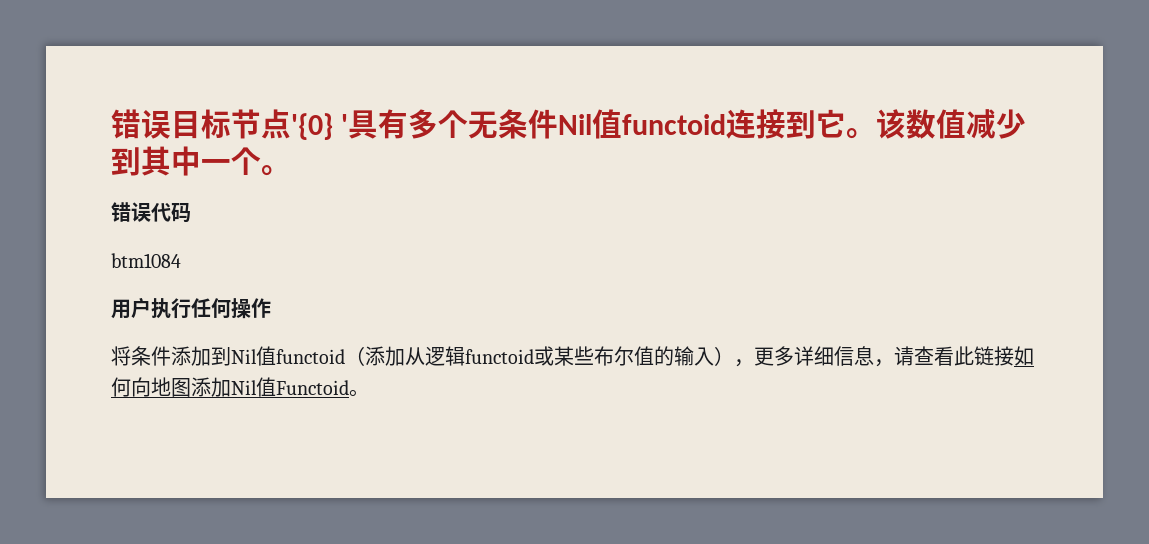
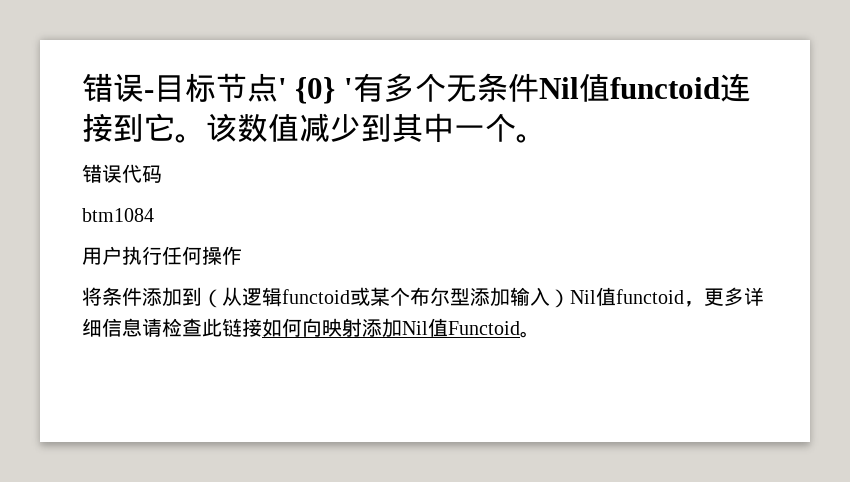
[111,109,171,139] 错误 -> [82,73,154,102] 错误-
[291,110,378,140] '{0} '具 -> [278,77,353,104] ' {0} '
[231,346,734,366] Nil值functoid（添加从逻辑functoid或某些布尔值的输入） -> [202,287,684,308] （从逻辑functoid或某个布尔型添加输入）Nil值functoid
[874,346,954,367] ，请查看 -> [142,318,202,337] 请检查
[151,377,191,397] 地图 -> [322,318,362,337] 映射

